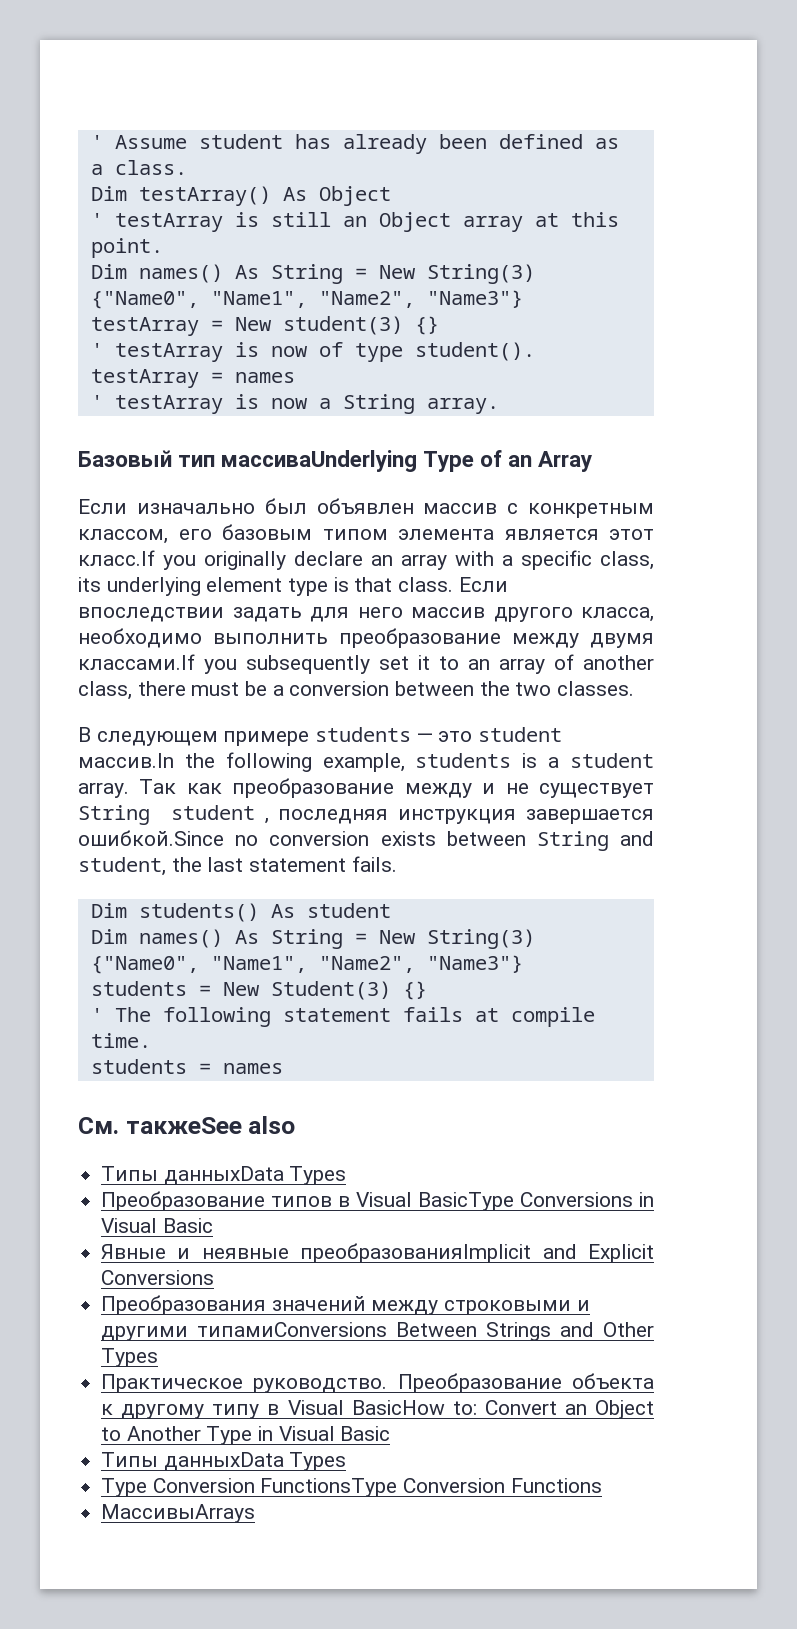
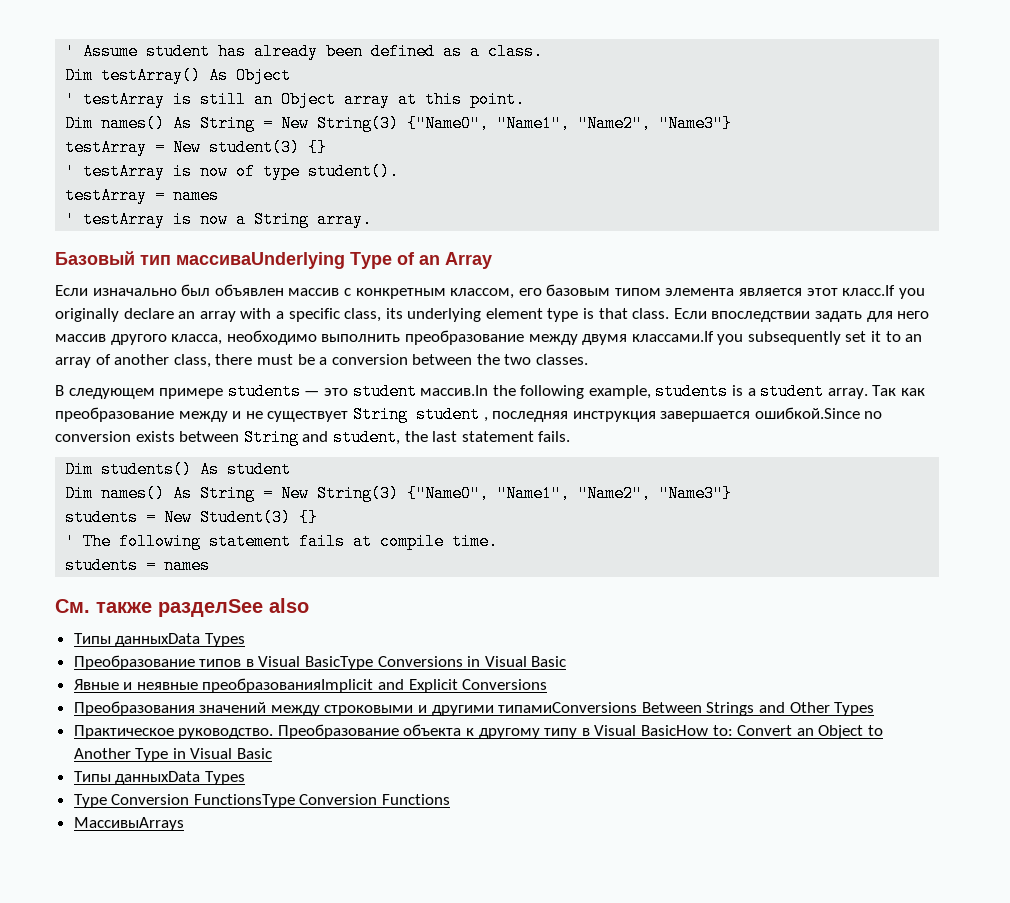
[125,1117,242,1134] такжеSee -> [96,599,263,617] также разделSee

